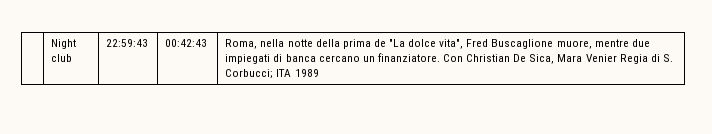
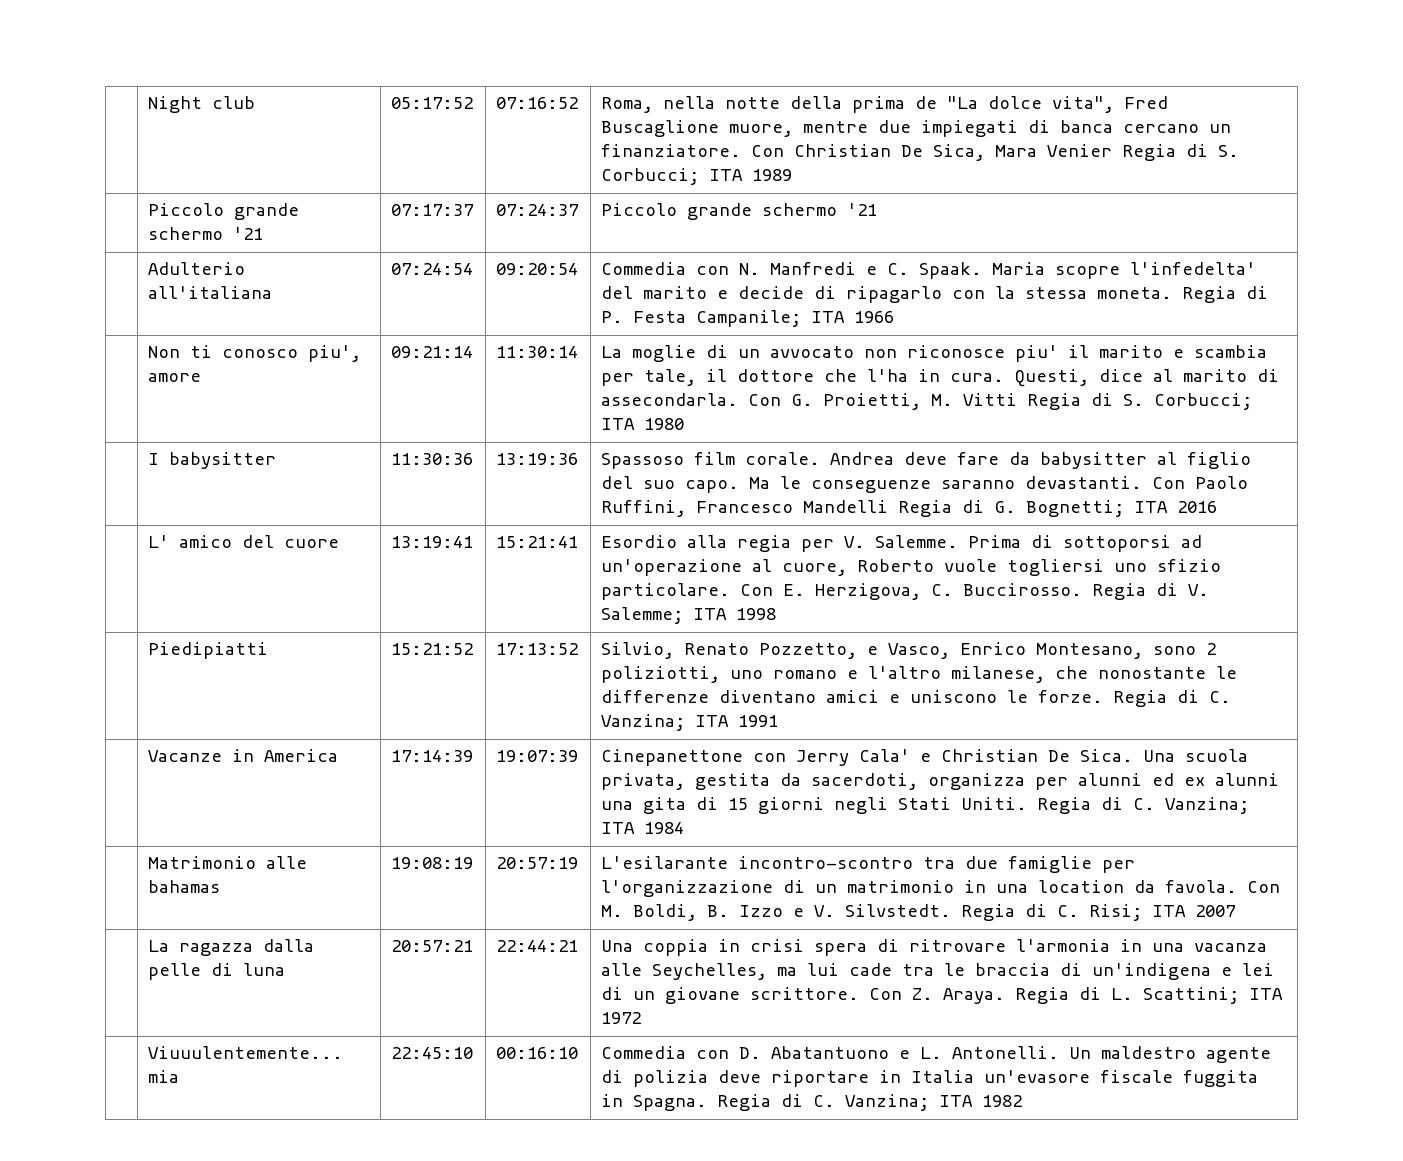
[106,39,149,47] [165,39,208,47] 22:59:43 | 00:42:43 -> [390,97,473,109] [495,97,578,109] 05:17:52 | 07:16:52
(319, 73) none -> [147,203,299,220] [147,227,263,240] [390,204,473,216] [495,204,578,216] [600,203,877,220] [147,262,245,275] [147,286,272,299] [390,263,473,275] [495,263,578,275] [600,262,1256,279] [600,286,1268,303] [600,310,894,327] [147,345,361,362] [147,373,201,382] [390,346,473,358] [495,346,578,358] [600,345,1267,362] [600,369,1279,387] [600,393,1252,410] [600,418,684,430] [147,452,276,469] [390,453,473,465] [495,453,578,465] [600,452,1251,469] [600,476,1248,493] [600,500,1217,517] [147,535,339,548] [390,536,473,548] [495,536,578,548] [600,535,1202,552] [600,559,1221,576] [600,583,1209,600] [600,607,776,624] [147,642,268,659] [390,643,473,655] [495,643,578,655] [600,642,1216,659] [600,666,1237,683] [600,690,1231,707] [600,714,778,731] [147,749,338,762] [390,750,473,762] [495,750,578,762] [600,749,1248,766] [600,773,1279,790] [600,797,1249,814] [600,822,684,834] [147,856,307,869] [147,880,220,893] [390,857,473,869] [495,857,578,869] [600,856,1135,873] [600,880,1280,897] [600,904,1235,921] [147,939,314,956] [147,963,285,980] [390,940,473,952] [495,940,578,952] [600,939,1267,956] [600,963,1274,980] [600,987,1283,1004] [600,1012,641,1024] [147,1046,343,1059] [147,1070,179,1083] [390,1047,473,1059] [495,1047,578,1059] [600,1046,1271,1063] [600,1070,1258,1087] [600,1094,1022,1111] // | Piccolo grande schermo '21 | 07:17:37 | 07:24:37 | Piccolo grande schermo '21 // | Adulterio all'italiana | 07:24:54 | 09:20:54 | Commedia con N. Manfredi e C. Spaak. Maria scopre l'infedelta' del marito e decide di ripagarlo con la stessa moneta. Regia di P. Festa Campanile; ITA 1966 // | Non ti conosco piu', amore | 09:21:14 | 11:30:14 | La moglie di un avvocato non riconosce piu' il marito e scambia per tale, il dottore che l'ha in cura. Questi, dice al marito di assecondarla. Con G. Proietti, M. Vitti Regia di S. Corbucci; ITA 1980 // | I babysitter | 11:30:36 | 13:19:36 | Spassoso film corale. Andrea deve fare da babysitter al figlio del suo capo. Ma le conseguenze saranno devastanti. Con Paolo Ruffini, Francesco Mandelli Regia di G. Bognetti; ITA 2016 // | L' amico del cuore | 13:19:41 | 15:21:41 | Esordio alla regia per V. Salemme. Prima di sottoporsi ad un'operazione al cuore, Roberto vuole togliersi uno sfizio particolare. Con E. Herzigova, C. Buccirosso. Regia di V. Salemme; ITA 1998 // | Piedipiatti | 15:21:52 | 17:13:52 | Silvio, Renato Pozzetto, e Vasco, Enrico Montesano, sono 2 poliziotti, uno romano e l'altro milanese, che nonostante le differenze diventano amici e uniscono le forze. Regia di C. Vanzina; ITA 1991 // | Vacanze in America | 17:14:39 | 19:07:39 | Cinepanettone con Jerry Cala' e Christian De Sica. Una scuola privata, gestita da sacerdoti, organizza per alunni ed ex alunni una gita di 15 giorni negli Stati Uniti. Regia di C. Vanzina; ITA 1984 // | Matrimonio alle bahamas | 19:08:19 | 20:57:19 | L'esilarante incontro-scontro tra due famiglie per l'organizzazione di un matrimonio in una location da favola. Con M. Boldi, B. Izzo e V. Silvstedt. Regia di C. Risi; ITA 2007 // | La ragazza dalla pelle di luna | 20:57:21 | 22:44:21 | Una coppia in crisi spera di ritrovare l'armonia in una vacanza alle Seychelles, ma lui cade tra le braccia di un'indigena e lei di un giovane scrittore. Con Z. Araya. Regia di L. Scattini; ITA 1972 // | Viuuulentemente... mia | 22:45:10 | 00:16:10 | Commedia con D. Abatantuono e L. Antonelli. Un maldestro agente di polizia deve riportare in Italia un'evasore fiscale fuggita in Spagna. Regia di C. Vanzina; ITA 1982

